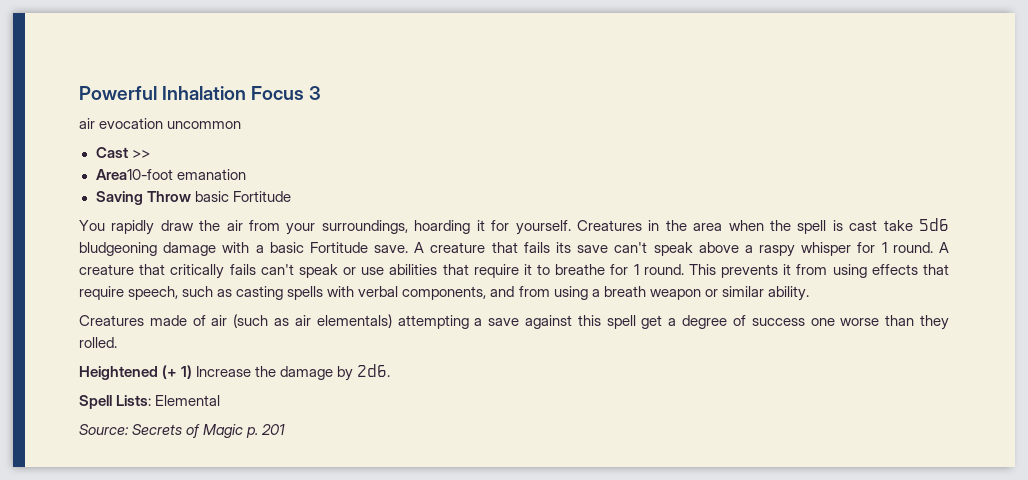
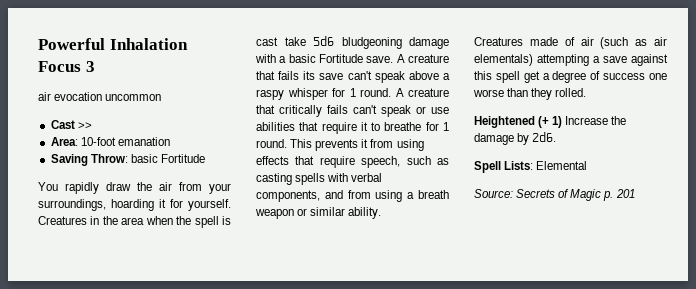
[95,169,173,180] Area10-foot -> [50,137,116,146] Area: 10-foot
[146,191,191,202] Throw -> [90,154,128,163] Throw:

